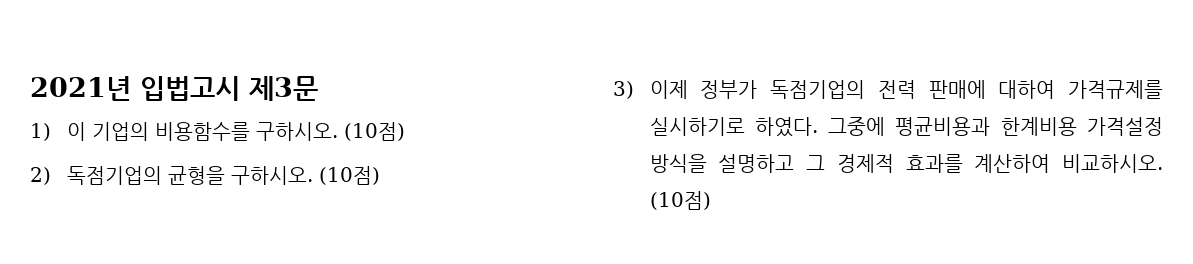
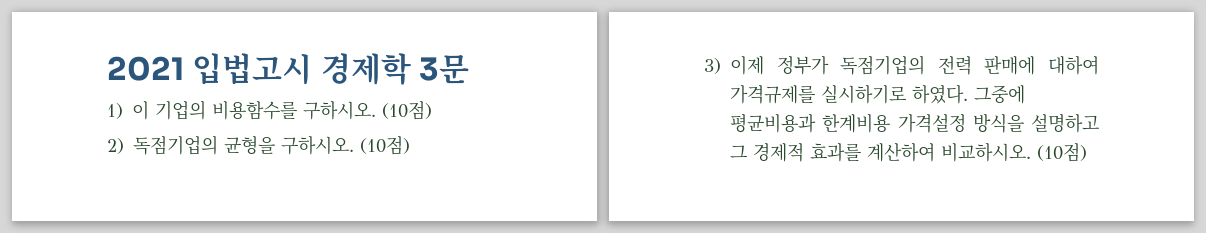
[30,76,318,101] 2021년 입법고시 제3문 -> [107,53,470,85] 2021 입법고시 경제학 3문

